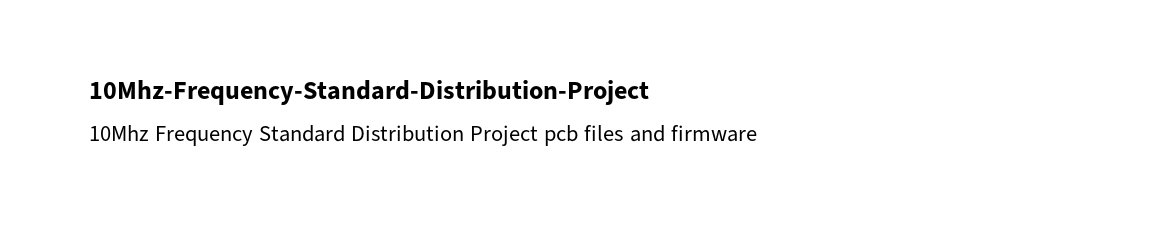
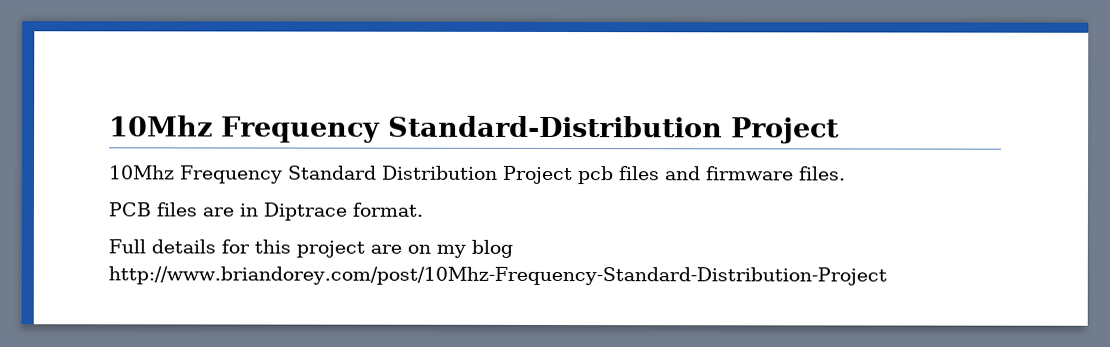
[89,80,649,105] 10Mhz-Frequency-Standard-Distribution-Project -> [109,115,840,144] 10Mhz Frequency Standard-Distribution Project
(757, 133) none -> [798,166,846,181] [108,202,423,221] [108,239,513,258] [108,266,887,286] files. // PCB files are in Diptrace format. // Full details for this project are on my blog http://www.briandorey.com/post/10Mhz-Frequency-Standard-Distribution-Project

